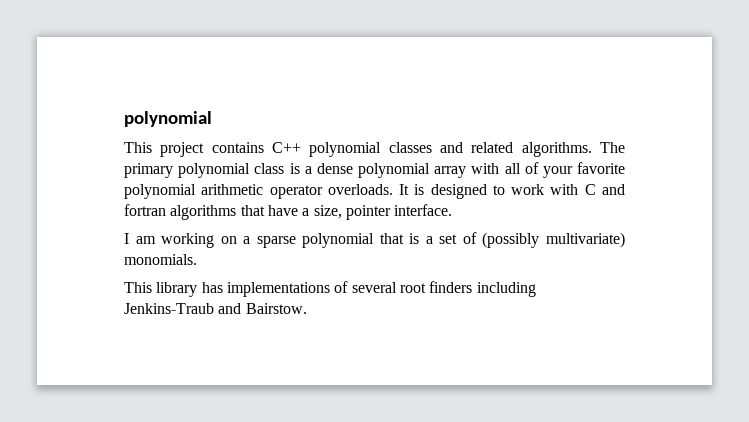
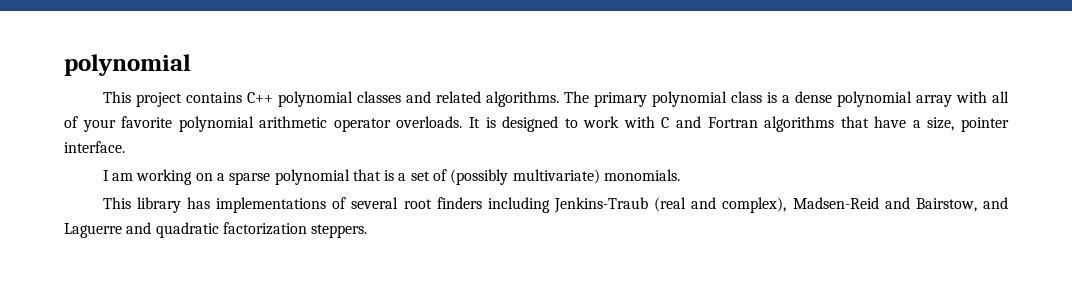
[124,204,166,216] fortran -> [707,117,758,128] Fortran
[218,303,307,314] and Bairstow. -> [654,197,1009,213] [64,222,368,238] (real and complex), Madsen-Reid and Bairstow, and Laguerre and quadratic factorization steppers.

